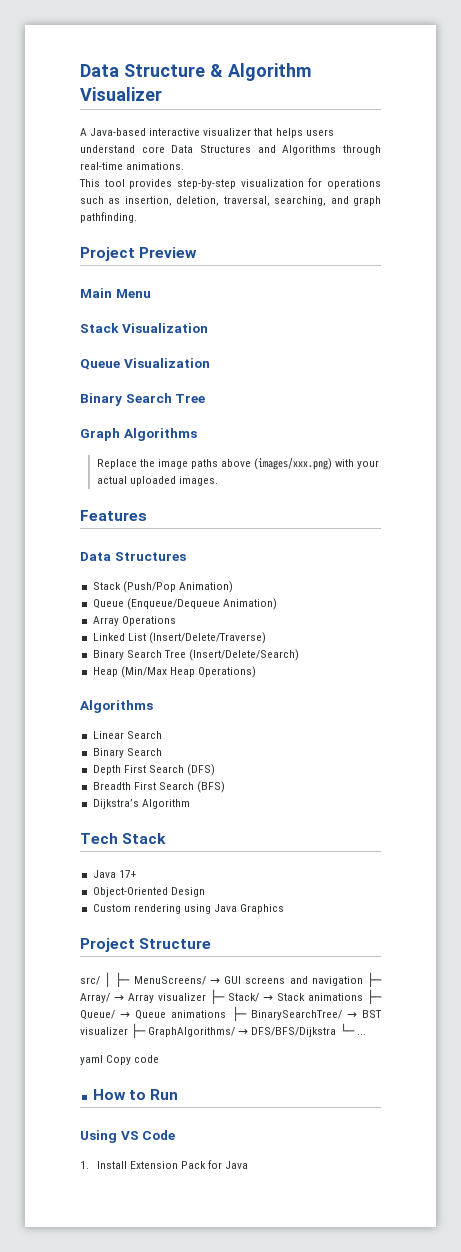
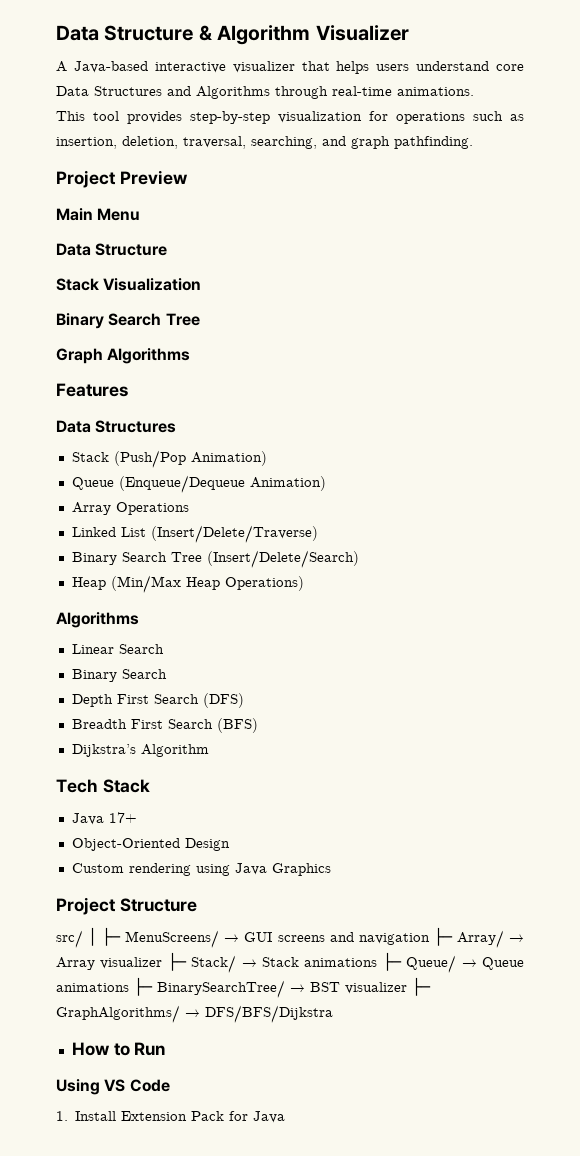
(151, 293) none -> [56,243,168,256] // Data Structure
[80,358,210,370] // Queue Visualization -> (202, 284) none
[96,457,380,470] [96,476,218,486] // Replace the image paths above (images/xxx.png) with your actual uploaded images. -> (191, 356) none
[339,1023,366,1035] [80,1055,160,1065] └─ ... // yaml Copy code -> (333, 1014) none

